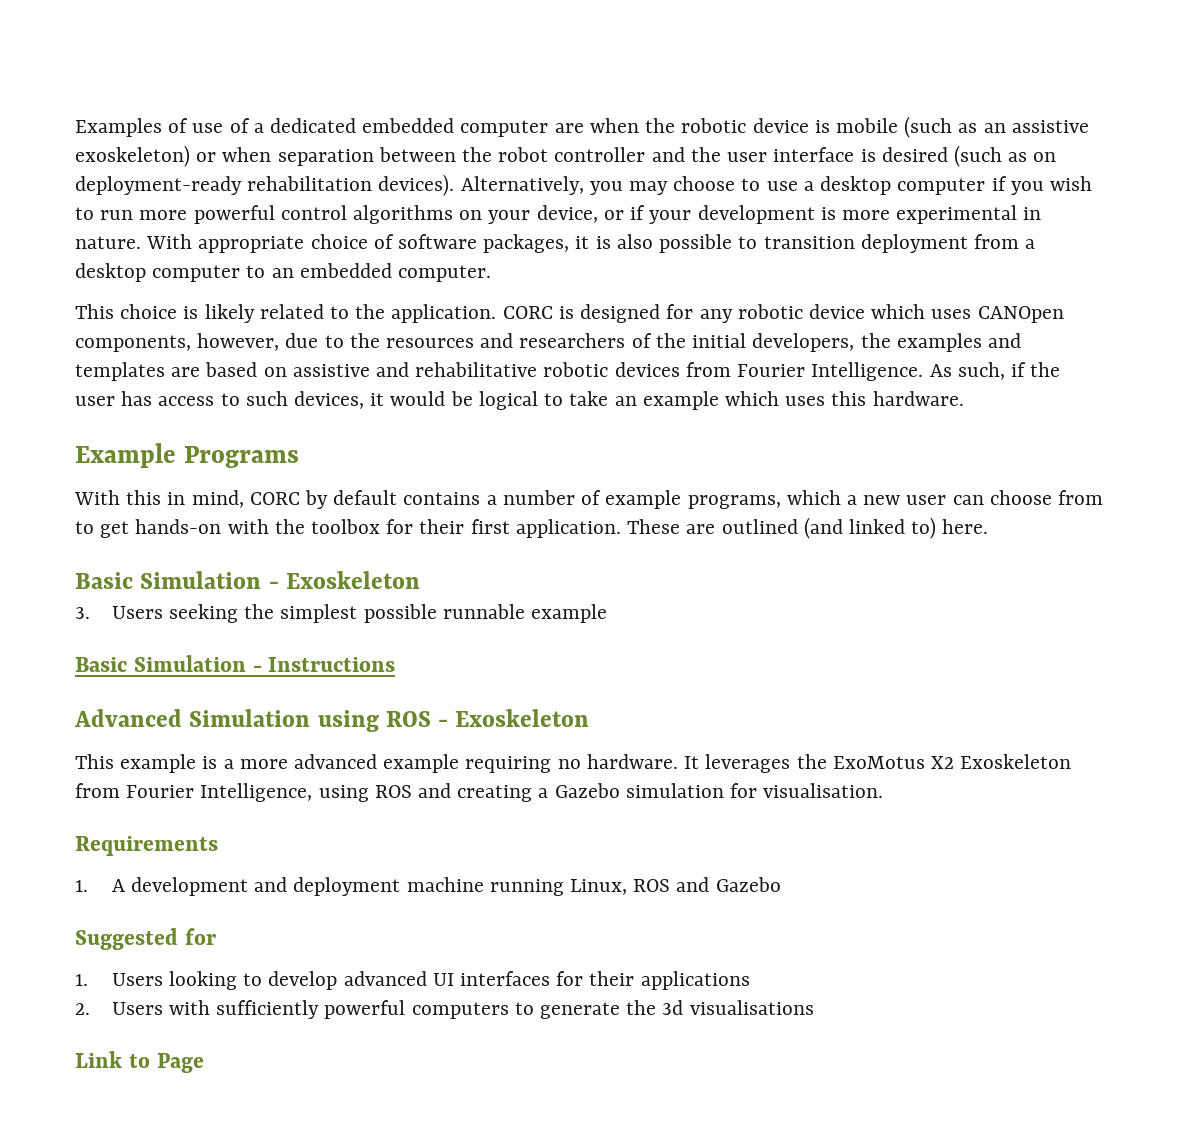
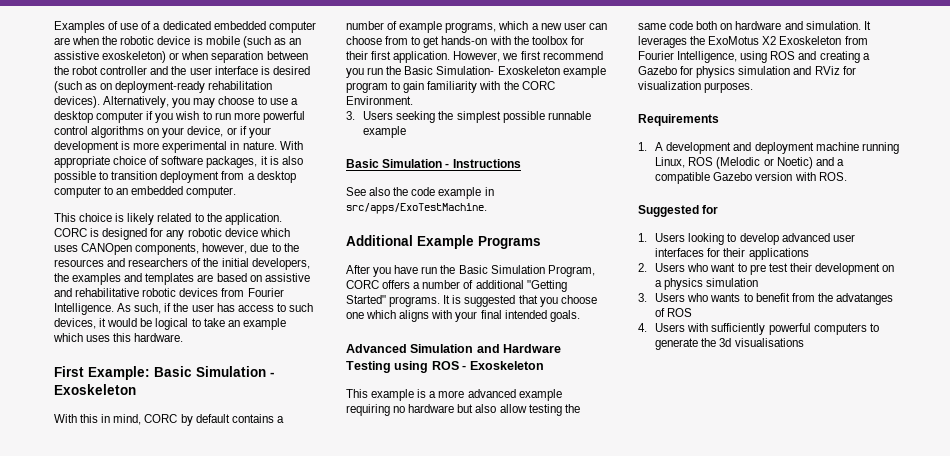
[75,443,299,468] Example Programs -> [54,366,275,380] [54,384,136,395] First Example: Basic Simulation - Exoskeleton
[627,517,989,539] [75,571,420,589] These are outlined (and linked to) here. // Basic Simulation - Exoskeleton -> [453,51,603,62] [346,66,606,78] [346,81,555,93] [346,96,413,105] However, we first recommend you run the Basic Simulation- Exoskeleton example program to gain familiarity with the CORC Environment.
(396, 664) none -> [346,187,494,199] [346,203,487,214] [346,235,541,249] [346,265,595,277] [346,280,567,292] [346,295,597,307] [346,310,580,322] // See also the code example in src/apps/ExoTestMachine. // Additional Example Programs // After you have run the Basic Simulation Program, CORC offers a number of additional "Getting Started" programs. It is suggested that you choose one which aligns with your final intended goals.
(311, 718) none -> [476,344,562,353] [346,361,391,373] and Hardware Testing
[586,754,678,769] hardware. -> [408,404,580,416] [638,21,861,30] hardware but also allow testing the same code both on hardware and simulation.
[625,783,884,798] simulation for visualisation. -> [680,66,856,78] [638,81,754,93] for physics simulation and RViz for visualization purposes.
[676,877,781,892] and Gazebo -> [716,157,844,169] [655,172,847,184] (Melodic or Noetic) and a compatible Gazebo version with ROS.
[432,973,454,986] UI -> [832,234,855,242] user
(163, 1008) none -> [687,263,895,275] [655,278,759,290] [638,293,893,305] [655,308,693,317] [638,323,686,332] who want to pre test their development on a physics simulation // 3. Users who wants to benefit from the advatanges of ROS // 4. Users
[75,1051,204,1073] // Link to Page -> (804, 342) none

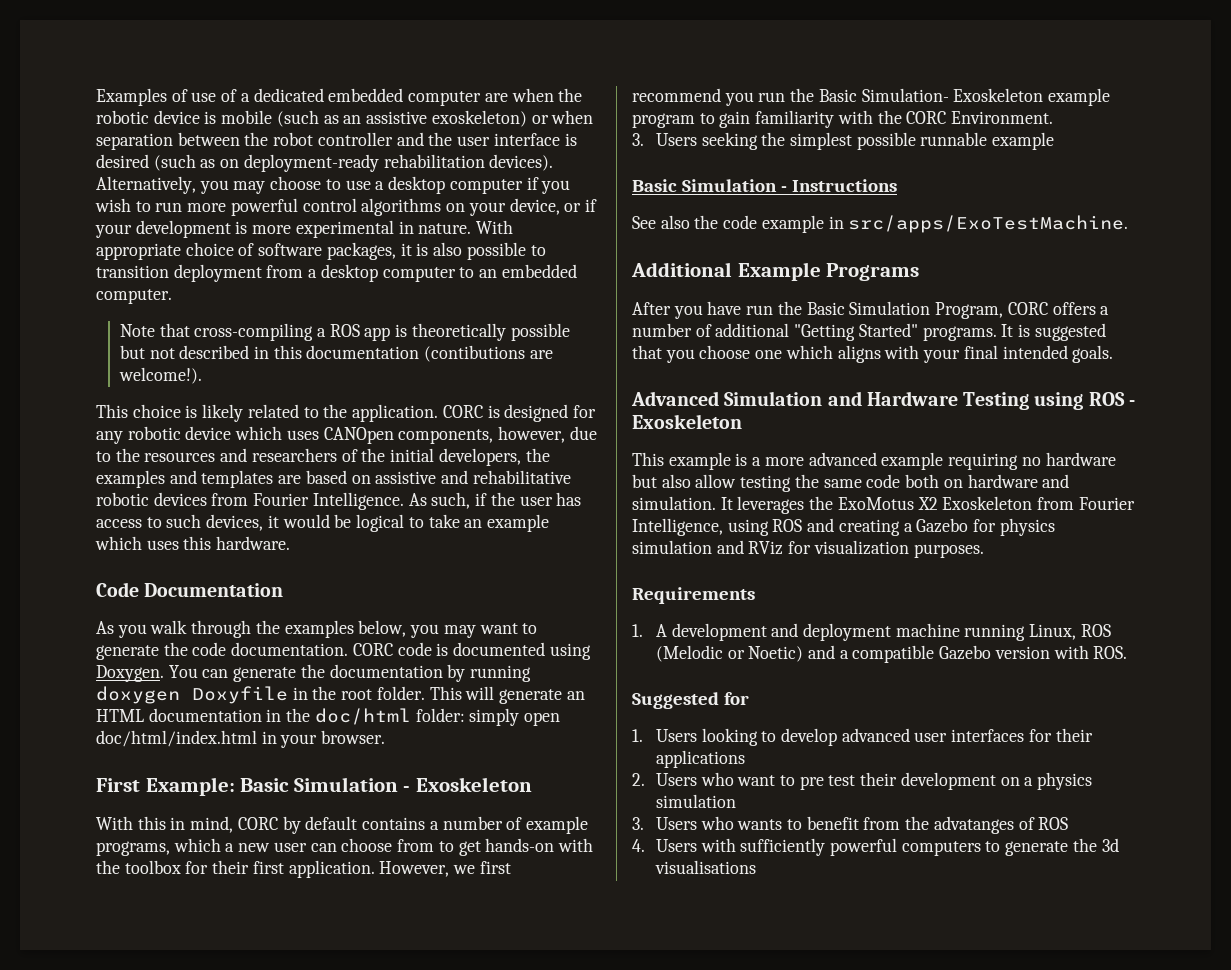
(237, 192) none -> [119,323,570,341] [119,345,553,362] [118,367,202,384] // Note that cross-compiling a ROS app is theoretically possible but not described in this documentation (contibutions are welcome!).
(184, 337) none -> [96,582,284,597] [96,620,538,638] [96,642,591,660] [96,664,532,682] [96,686,585,704] [96,708,561,726] [96,730,386,748] // Code Documentation // As you walk through the examples below, you may want to generate the code documentation. CORC code is documented using Doxygen. You can generate the documentation by running doxygen Doxyfile in the root folder. This will generate an HTML documentation in the doc/html folder: simply open doc/html/index.html in your browser.

